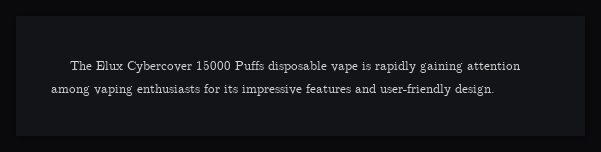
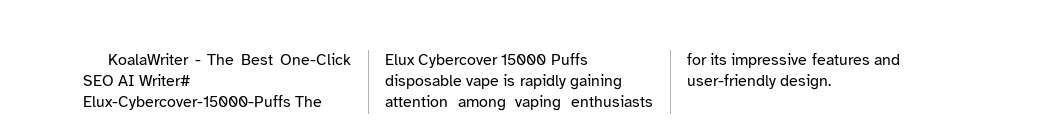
(69, 65) none -> [107,53,351,65] [83,74,191,86] [83,95,291,110] KoalaWriter - The Best One-Click SEO AI Writer# Elux-Cybercover-15000-Puffs

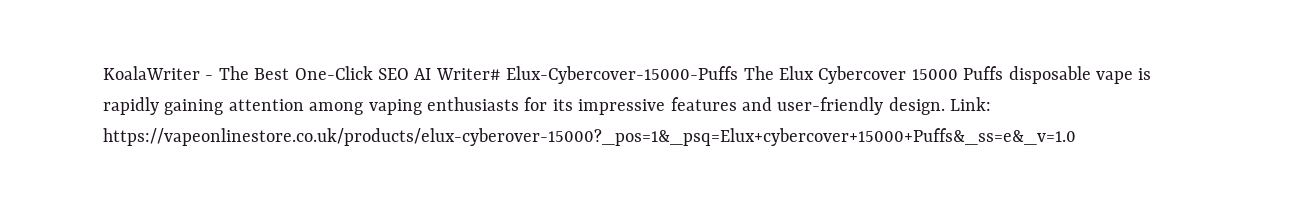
(832, 82) none -> [950,97,992,111] [103,128,1076,146] Link: https://vapeonlinestore.co.uk/products/elux-cyberover-15000?_pos=1&_psq=Elux+cybercover+15000+Puffs&_ss=e&_v=1.0

